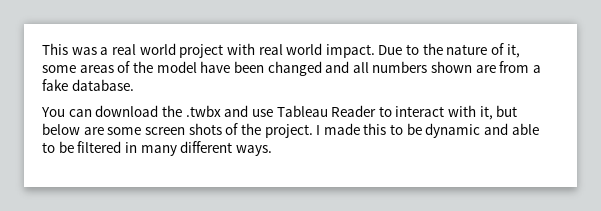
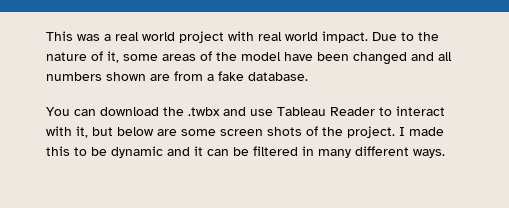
[511,123,539,135] [42,142,55,153] able to -> [194,146,229,156] it can

